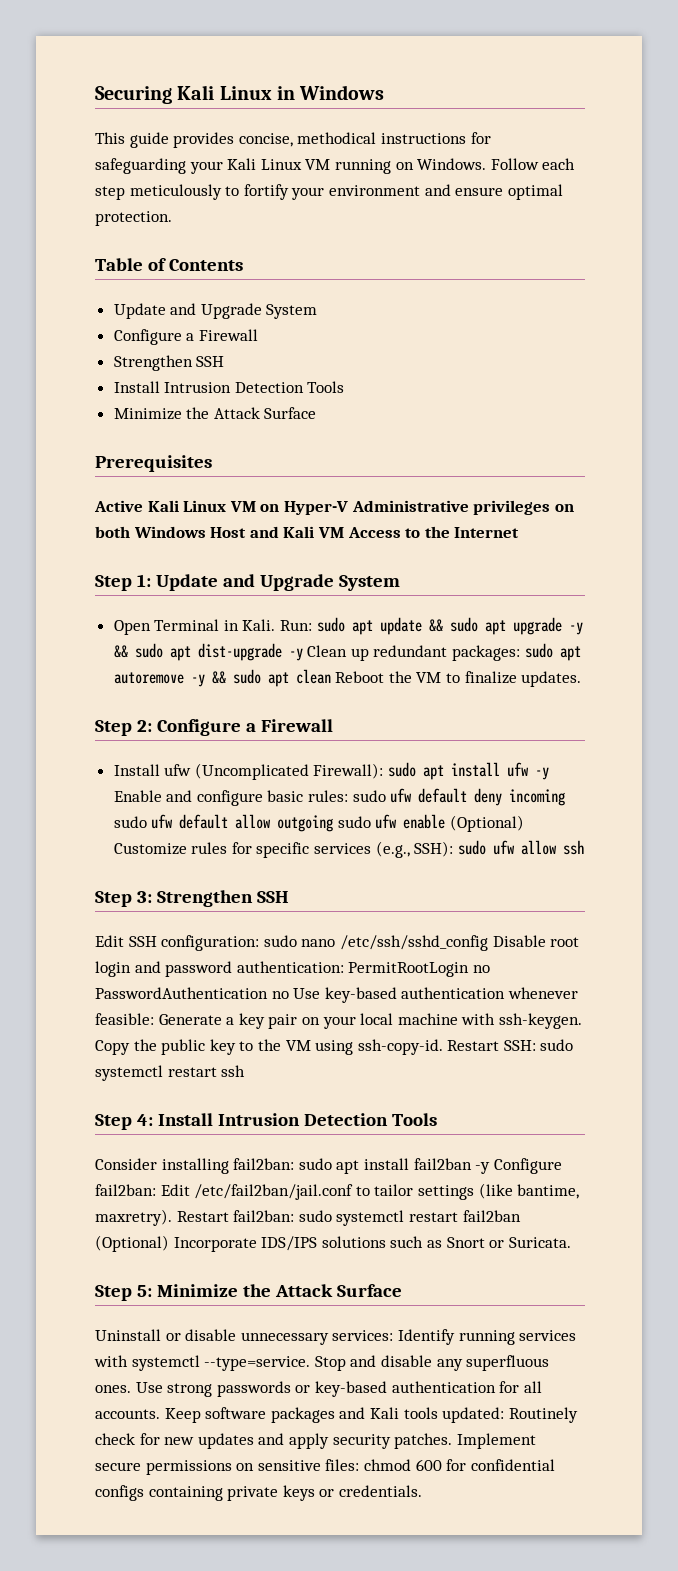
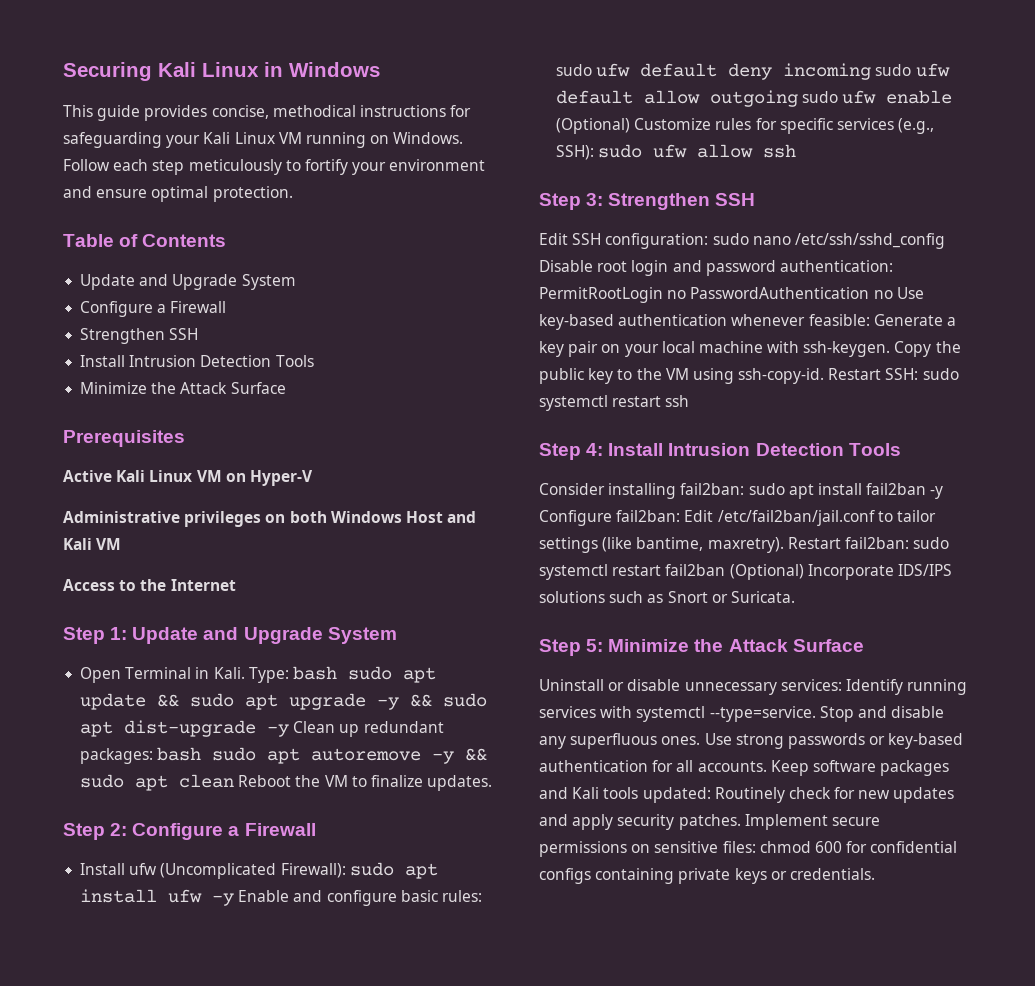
(348, 508) none -> (313, 478) //
(344, 532) none -> (122, 544) //
[280,620,313,631] Run: -> [248,666,337,683] Type: bash
(521, 653) none -> [157,747,202,761] bash

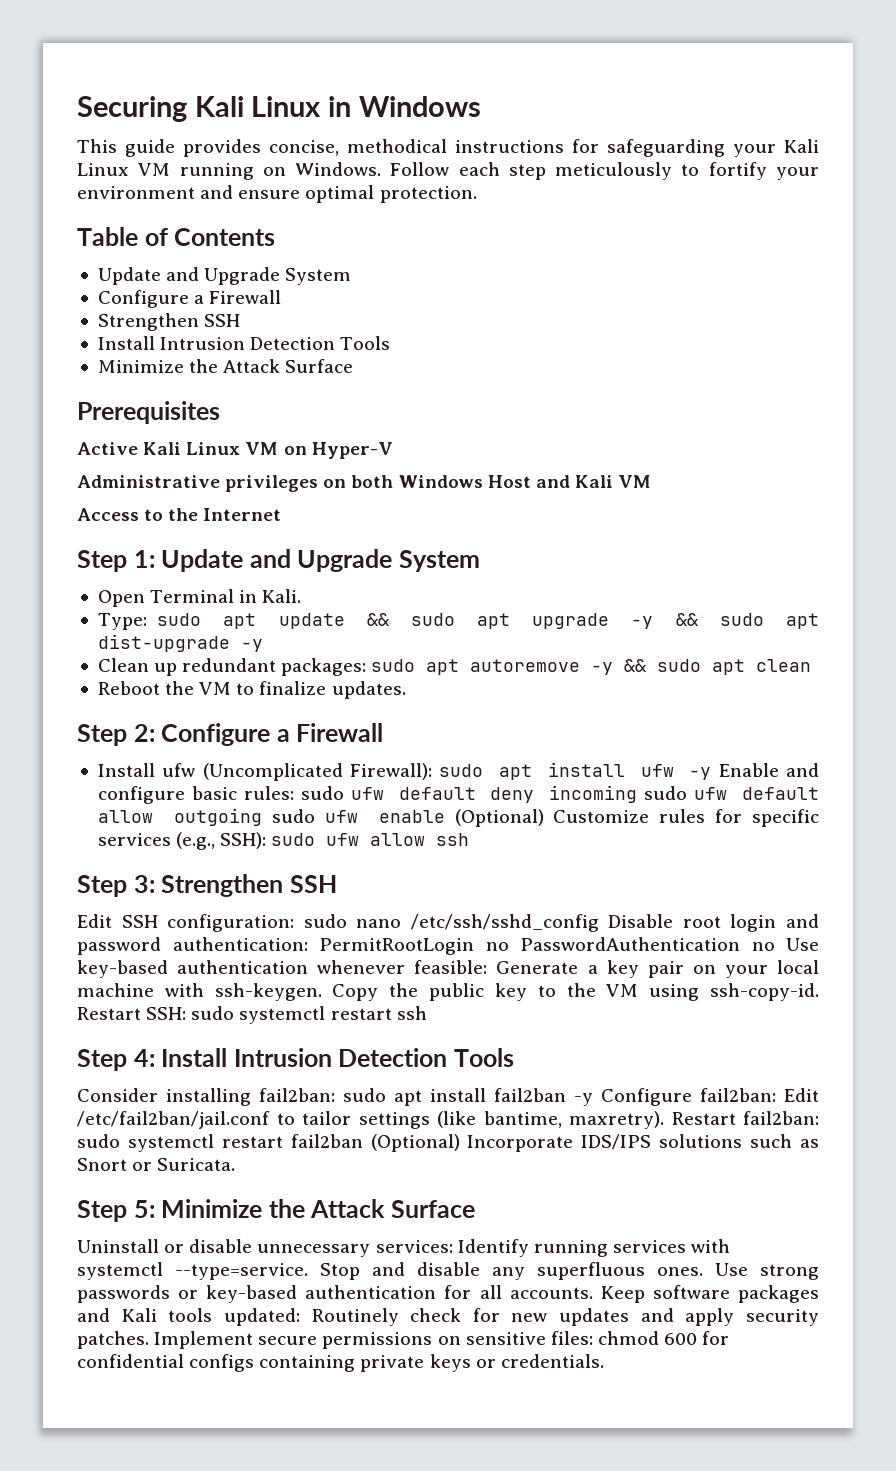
[248,666,337,683] Type: bash -> [97,613,147,630] // Type:
(290, 730) none -> (263, 645) //
[157,747,202,761] bash -> (367, 667) none
(235, 781) none -> (812, 665) //

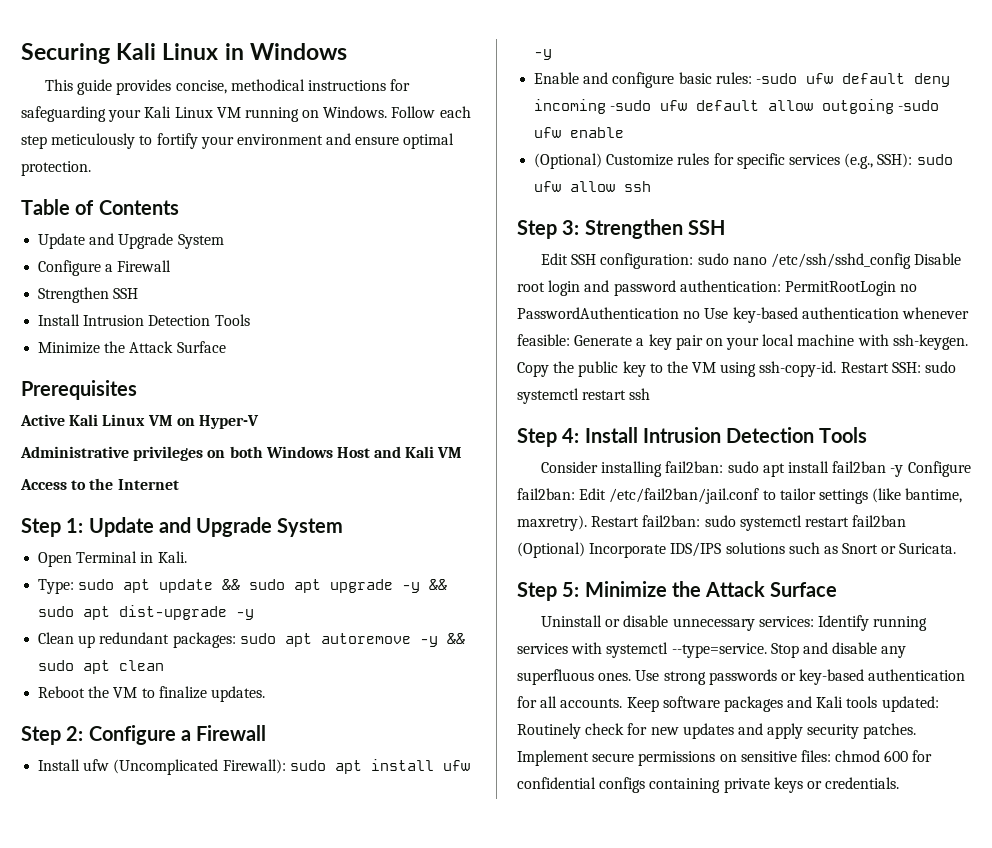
(712, 773) none -> (553, 54) //
[300,786,344,800] sudo -> [755,73,797,84] -sudo
[644,786,688,800] sudo -> [610,100,652,111] -sudo
[271,809,315,823] sudo -> [898,100,940,111] -sudo
(445, 816) none -> (625, 132) //

